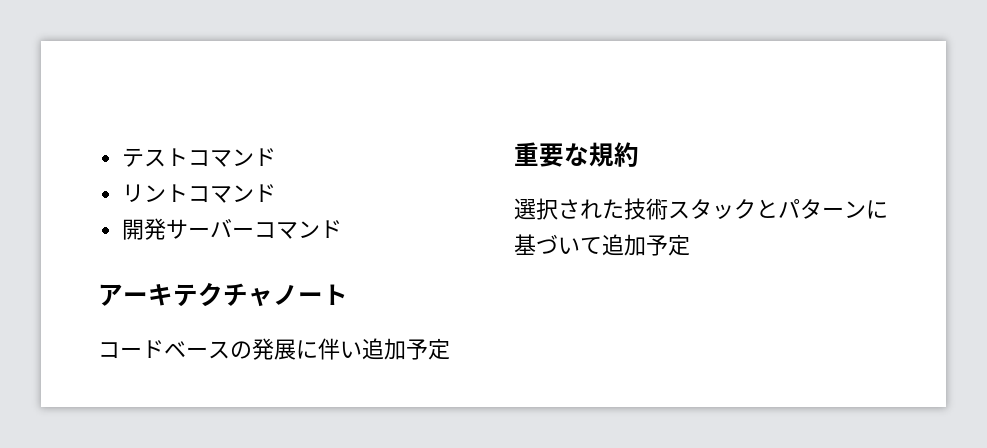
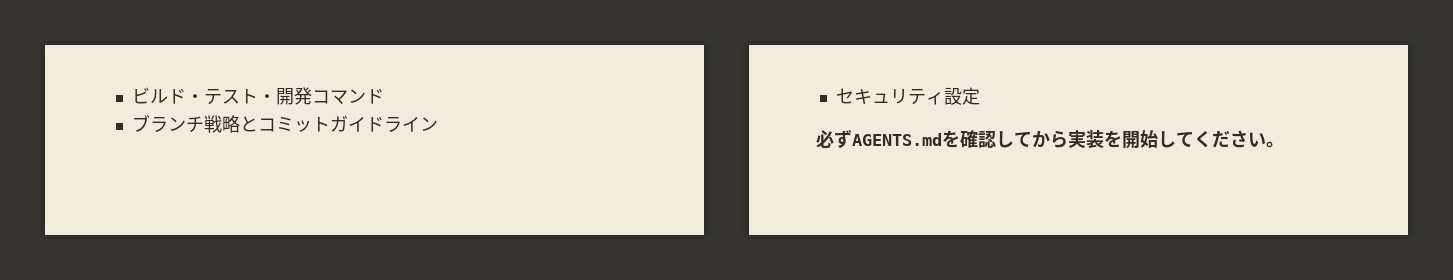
[122,148,277,167] [122,184,277,203] [122,218,343,240] [98,282,348,307] [98,338,450,360] [514,142,639,167] [514,198,888,220] [514,234,690,256] テストコマンド // リントコマンド // 開発サーバーコマンド // アーキテクチャノート // コードベースの発展に伴い追加予定 // 重要な規約 // 選択された技術スタックとパターンに基づいて追加予定 -> [131,87,384,105] [131,114,438,133] [835,87,980,105] [816,130,1284,149] ビルド・テスト・開発コマンド // ブランチ戦略とコミットガイドライン // セキュリティ設定 // 必ずAGENTS.mdを確認してから実装を開始してください。

